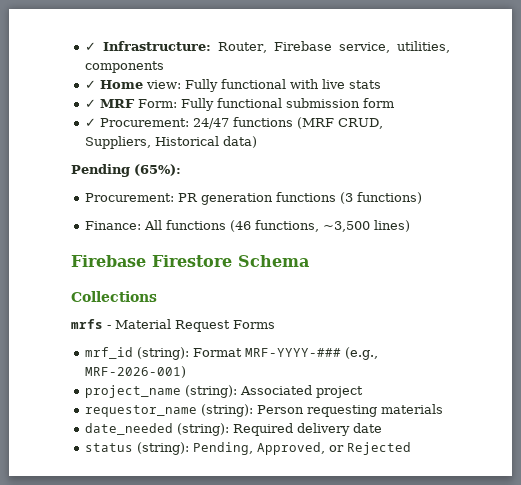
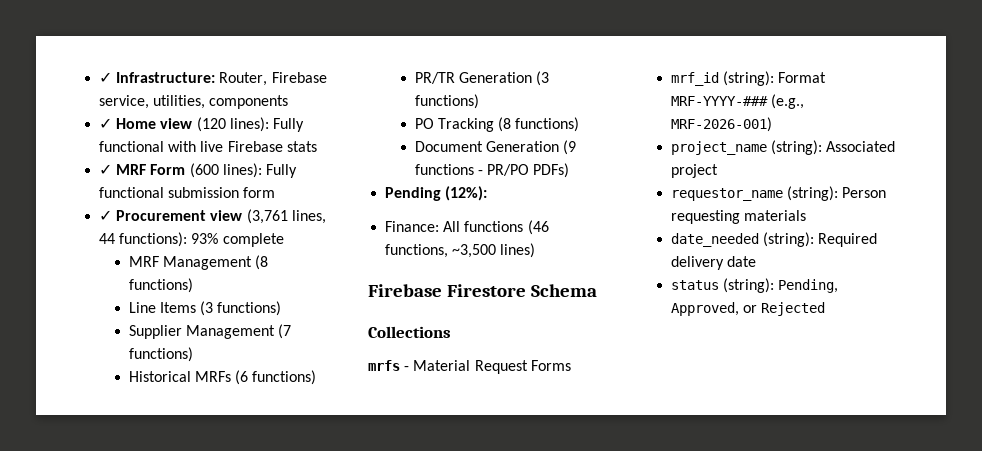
[145,80,181,89] view: -> [160,117,269,132] view (120 lines):
(345, 84) none -> [227,141,283,152] Firebase
[137,99,177,108] Form: -> [150,163,262,178] Form (600 lines):
[99,117,383,129] [84,136,257,149] [71,164,181,177] [84,192,422,205] Procurement: 24/47 functions (MRF CRUD, Suppliers, Historical data) // Pending (65%): // Procurement: PR generation functions (3 functions) -> [116,209,326,224] [99,232,284,247] [128,255,269,270] [128,278,193,293] [128,301,282,316] [128,324,292,339] [128,347,193,362] [128,370,317,385] [414,71,550,86] [414,94,479,109] [414,117,580,132] [414,140,577,155] [414,163,570,178] [385,186,488,201] Procurement view (3,761 lines, 44 functions): 93% complete // MRF Management (8 functions) // Line Items (3 functions) // Supplier Management (7 functions) // Historical MRFs (6 functions) // PR/TR Generation (3 functions) // PO Tracking (8 functions) // Document Generation (9 functions - PR/PO PDFs) // Pending (12%):

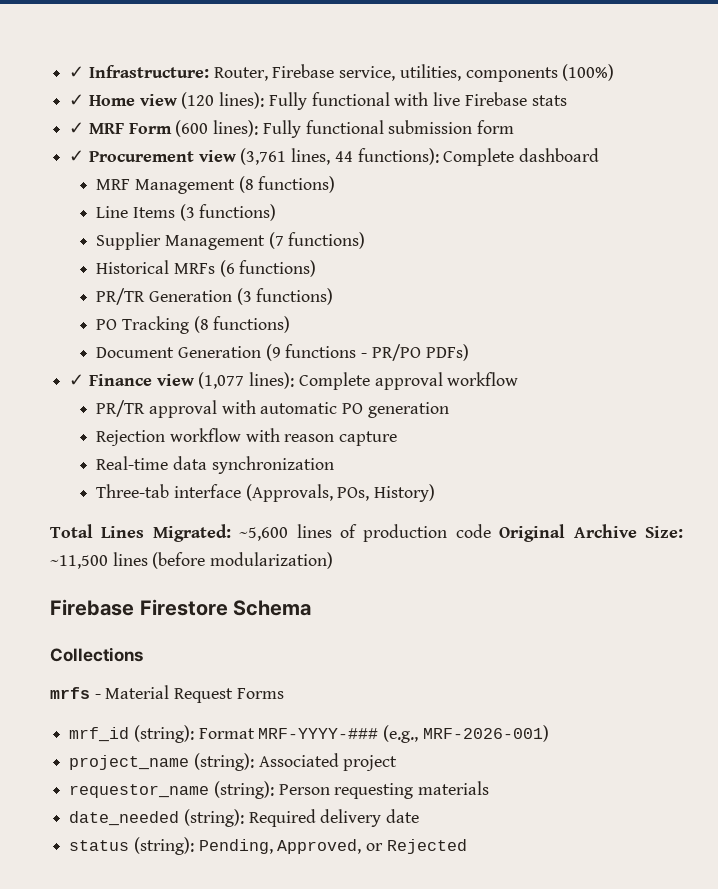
(289, 102) none -> [562,64,615,81] (100%)
[191,233,284,247] 93% complete -> [443,148,600,166] Complete dashboard
[385,186,488,201] [385,220,549,235] [385,243,536,258] Pending (12%): // Finance: All functions (46 functions, ~3,500 lines) -> [69,372,519,390] [96,400,449,418] [96,428,398,446] [96,456,334,474] [96,484,436,502] [50,524,683,542] [50,552,334,569] ✓ Finance view (1,077 lines): Complete approval workflow // PR/TR approval with automatic PO generation // Rejection workflow with reason capture // Real-time data synchronization // Three-tab interface (Approvals, POs, History) // Total Lines Migrated: ~5,600 lines of production code Original Archive Size: ~11,500 lines (before modularization)

